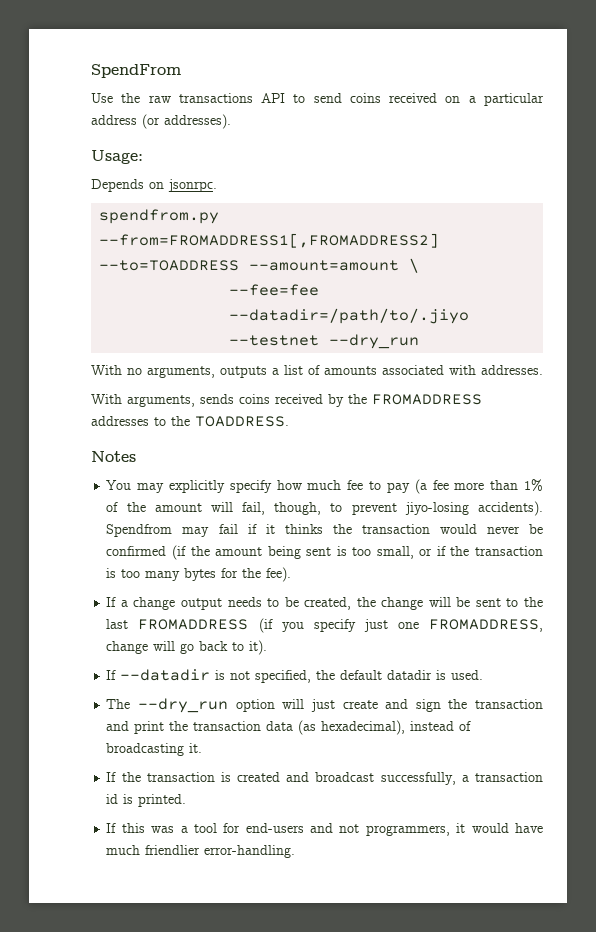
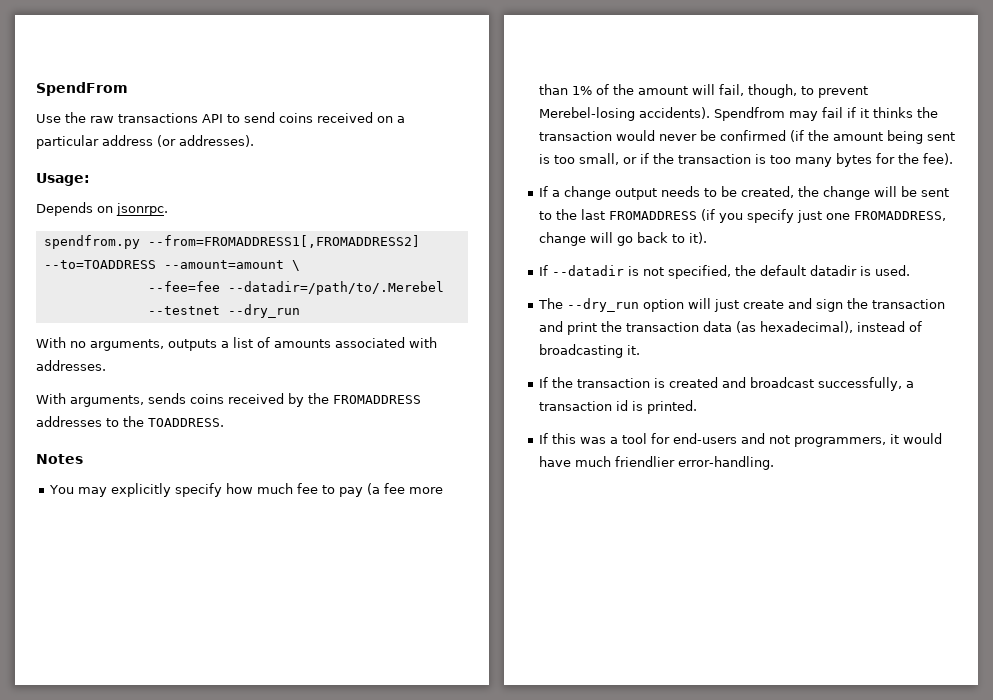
[229,308,470,324] --datadir=/path/to/.jiyo -> [227,281,444,295] --datadir=/path/to/.Merebel
[404,502,469,515] jiyo-losing -> [539,107,636,121] Merebel-losing

